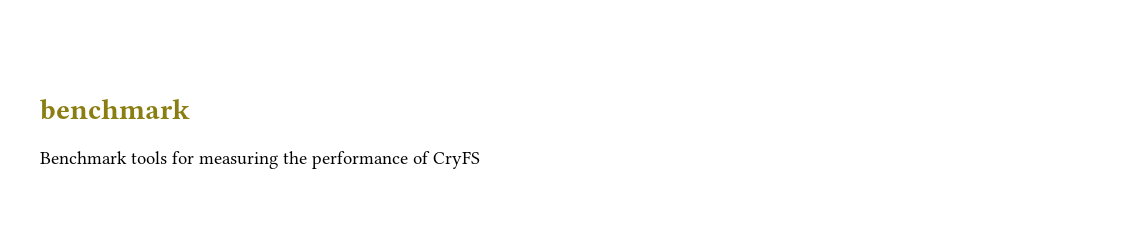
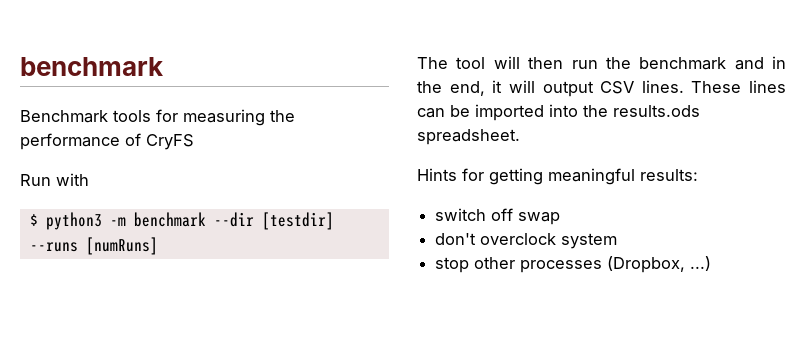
(480, 160) none -> [20,173,89,186] [29,212,334,230] [29,237,158,255] [417,56,786,70] [417,80,786,97] [417,104,700,121] [417,129,520,145] [417,168,698,185] [435,208,561,225] [435,233,618,249] [435,256,712,273] // Run with // $ python3 -m benchmark --dir [testdir] --runs [numRuns] // The tool will then run the benchmark and in the end, it will output CSV lines. These lines can be imported into the results.ods spreadsheet. // Hints for getting meaningful results: // switch off swap // don't overclock system // stop other processes (Dropbox, ...)

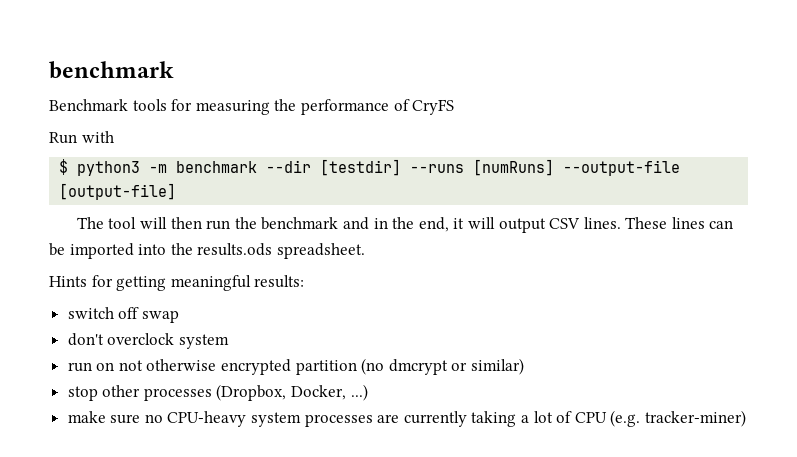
(158, 246) none -> [563,160,681,176] [59,183,177,200] --output-file [output-file]
(618, 241) none -> [67,358,525,375] // run on not otherwise encrypted partition (no dmcrypt or similar)
(686, 264) none -> [291,385,347,400] Docker,
(712, 263) none -> [67,410,746,427] // make sure no CPU-heavy system processes are currently taking a lot of CPU (e.g. tracker-miner)

